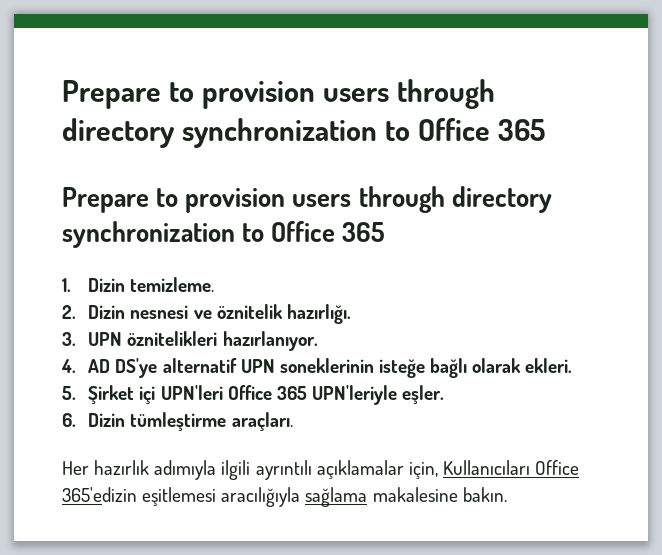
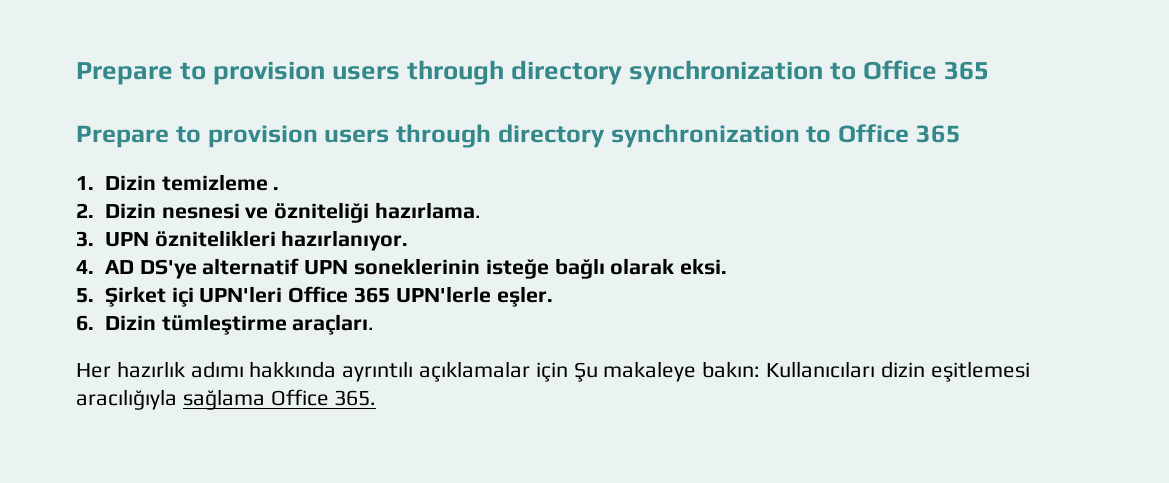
[130,277,215,292] temizleme. -> [161,174,280,191] temizleme .
[216,304,351,324] öznitelik hazırlığı. -> [274,202,481,223] özniteliği hazırlama.
[525,358,573,373] ekleri. -> [680,258,728,275] eksi.
[311,385,397,405] UPN'leriyle -> [395,286,491,303] UPN'lerle
[154,460,580,480] [62,487,137,502] adımıyla ilgili ayrıntılı açıklamalar için, Kullanıcıları Office 365'edizin -> [190,361,925,382] adımı hakkında ayrıntılı açıklamalar için Şu makaleye bakın: Kullanıcıları dizin
[372,487,507,502] makalesine bakın. -> [270,389,377,406] Office 365.

